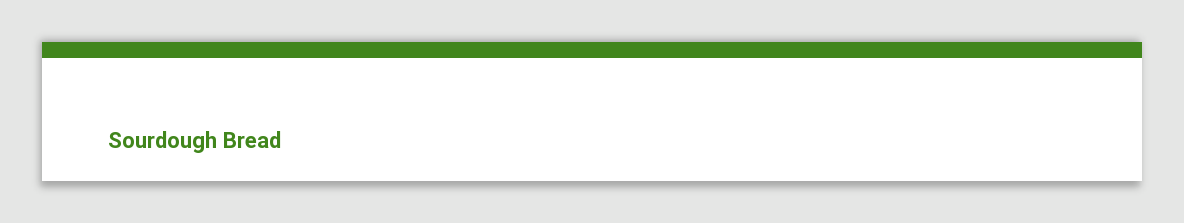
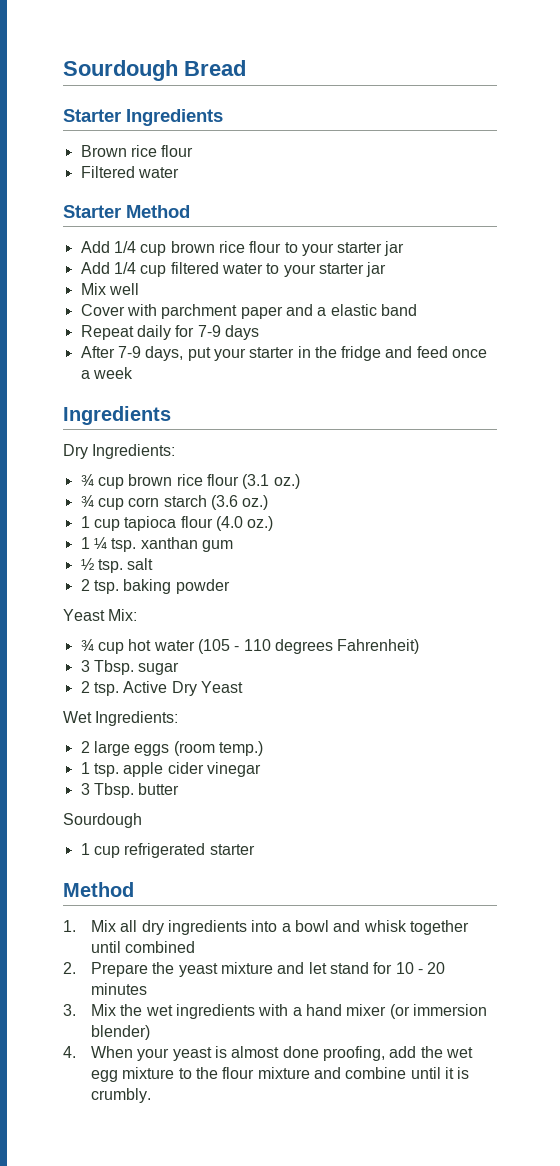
(281, 139) none -> [63,109,223,126] [80,145,194,157] [80,166,179,178] [63,205,190,218] [80,241,405,256] [80,262,387,277] [80,283,139,295] [80,304,417,319] [80,325,259,340] [80,346,488,361] [80,367,133,379] [63,406,171,425] [63,444,176,459] [80,474,300,489] [80,495,269,510] [80,516,274,531] [80,537,233,552] [80,558,154,573] [80,579,230,594] [63,609,138,621] [80,639,420,654] [80,660,180,675] [80,681,243,696] [63,711,179,726] [80,741,263,756] [80,762,261,777] [80,783,180,798] [63,813,142,828] [80,843,255,858] [63,882,134,897] [63,920,470,935] [91,941,196,953] [63,962,446,977] [91,983,148,995] [63,1004,488,1019] [91,1025,151,1040] [63,1046,474,1061] [91,1067,470,1082] [91,1088,152,1103] // Starter Ingredients // Brown rice flour // Filtered water // Starter Method // Add 1/4 cup brown rice flour to your starter jar // Add 1/4 cup filtered water to your starter jar // Mix well // Cover with parchment paper and a elastic band // Repeat daily for 7-9 days // After 7-9 days, put your starter in the fridge and feed once a week // Ingredients // Dry Ingredients: // ¾ cup brown rice flour (3.1 oz.) // ¾ cup corn starch (3.6 oz.) // 1 cup tapioca flour (4.0 oz.) // 1 ¼ tsp. xanthan gum // ½ tsp. salt // 2 tsp. baking powder // Yeast Mix: // ¾ cup hot water (105 - 110 degrees Fahrenheit) // 3 Tbsp. sugar // 2 tsp. Active Dry Yeast // Wet Ingredients: // 2 large eggs (room temp.) // 1 tsp. apple cider vinegar // 3 Tbsp. butter // Sourdough // 1 cup refrigerated starter // Method // 1. Mix all dry ingredients into a bowl and whisk together until combined // 2. Prepare the yeast mixture and let stand for 10 - 20 minutes // 3. Mix the wet ingredients with a hand mixer (or immersion blender) // 4. When your yeast is almost done proofing, add the wet egg mixture to the flour mixture and combine until it is crumbly.

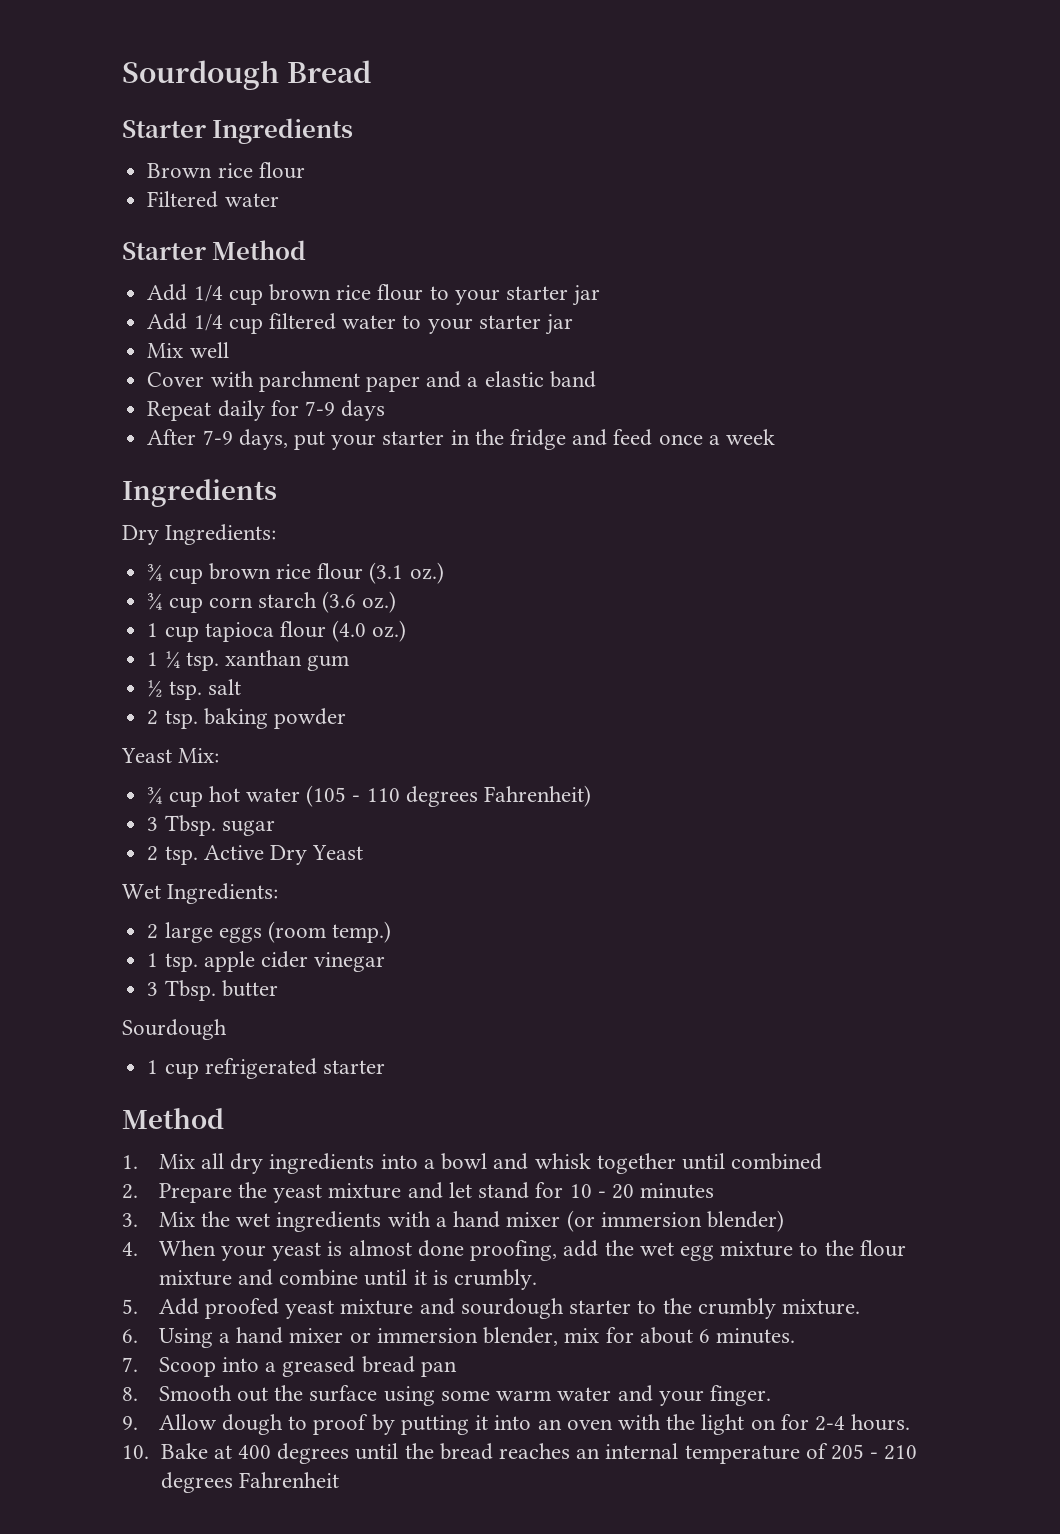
(152, 1095) none -> [122,1298,860,1319] [122,1327,796,1348] [122,1356,457,1377] [122,1385,771,1406] [122,1414,911,1435] [122,1443,918,1464] [160,1472,339,1493] // 5. Add proofed yeast mixture and sourdough starter to the crumbly mixture. // 6. Using a hand mixer or immersion blender, mix for about 6 minutes. // 7. Scoop into a greased bread pan // 8. Smooth out the surface using some warm water and your finger. // 9. Allow dough to proof by putting it into an oven with the light on for 2-4 hours. // 10. Bake at 400 degrees until the bread reaches an internal temperature of 205 - 210 degrees Fahrenheit

